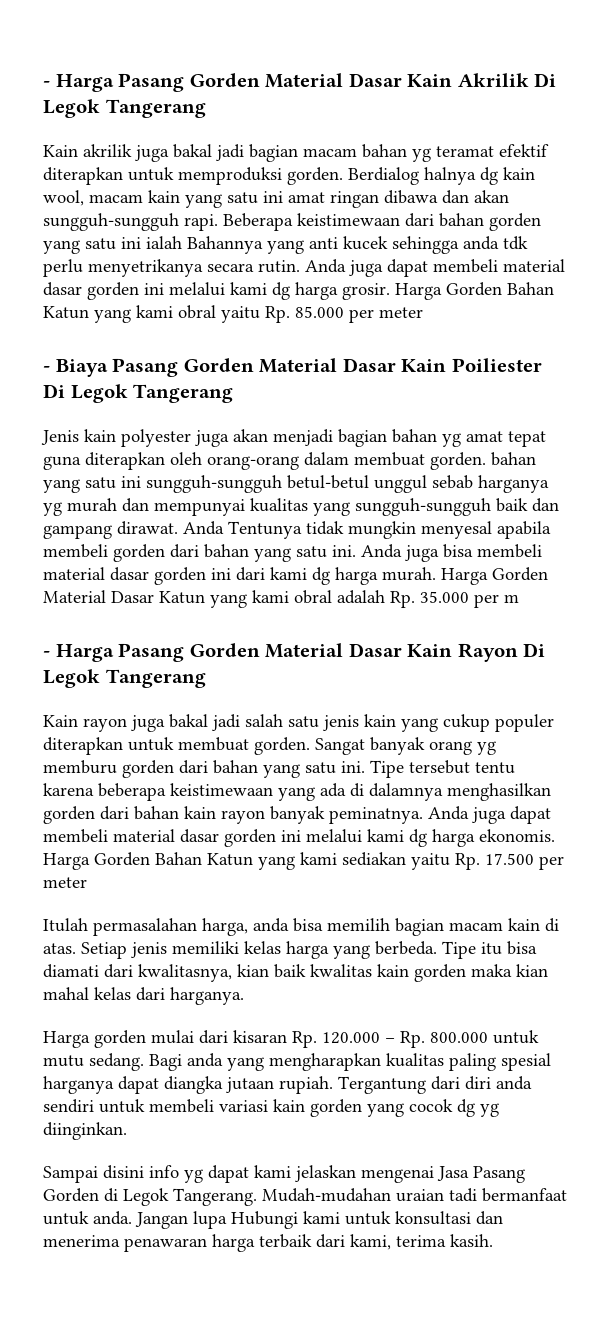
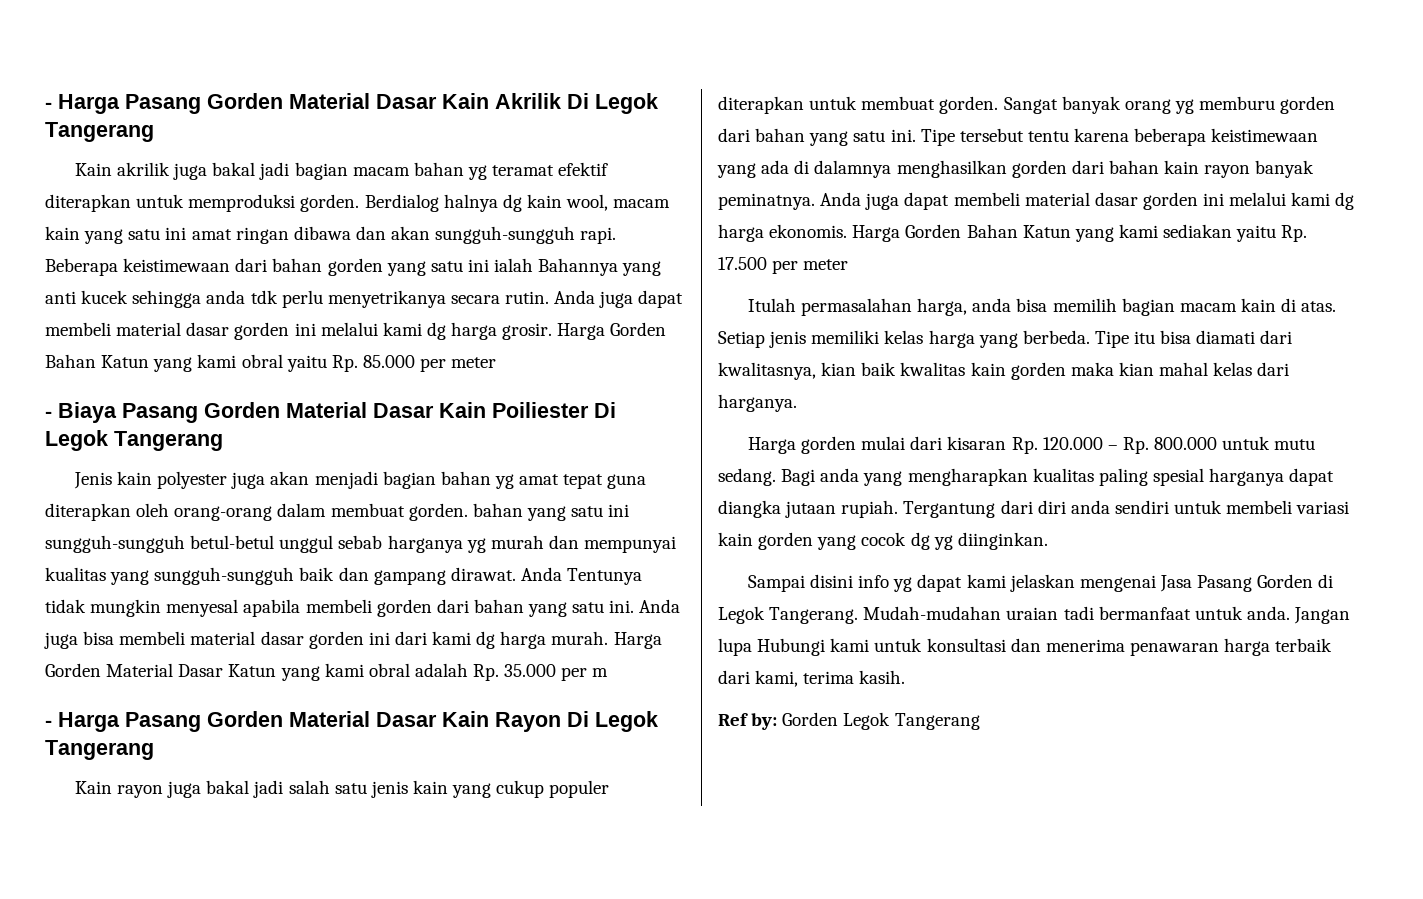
(493, 1240) none -> [718,712,980,730] // Ref by: Gorden Legok Tangerang

